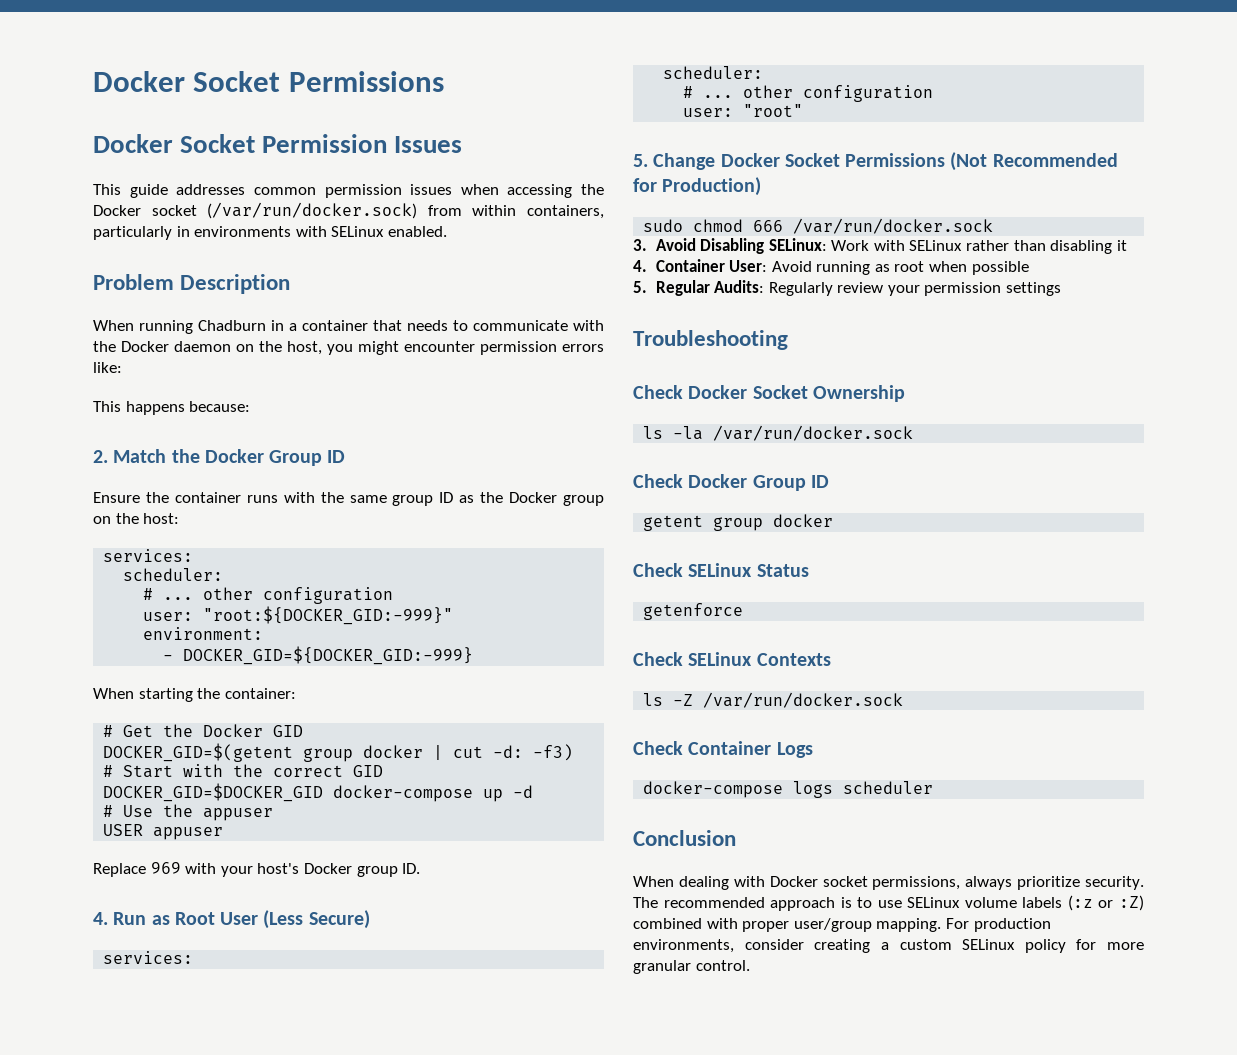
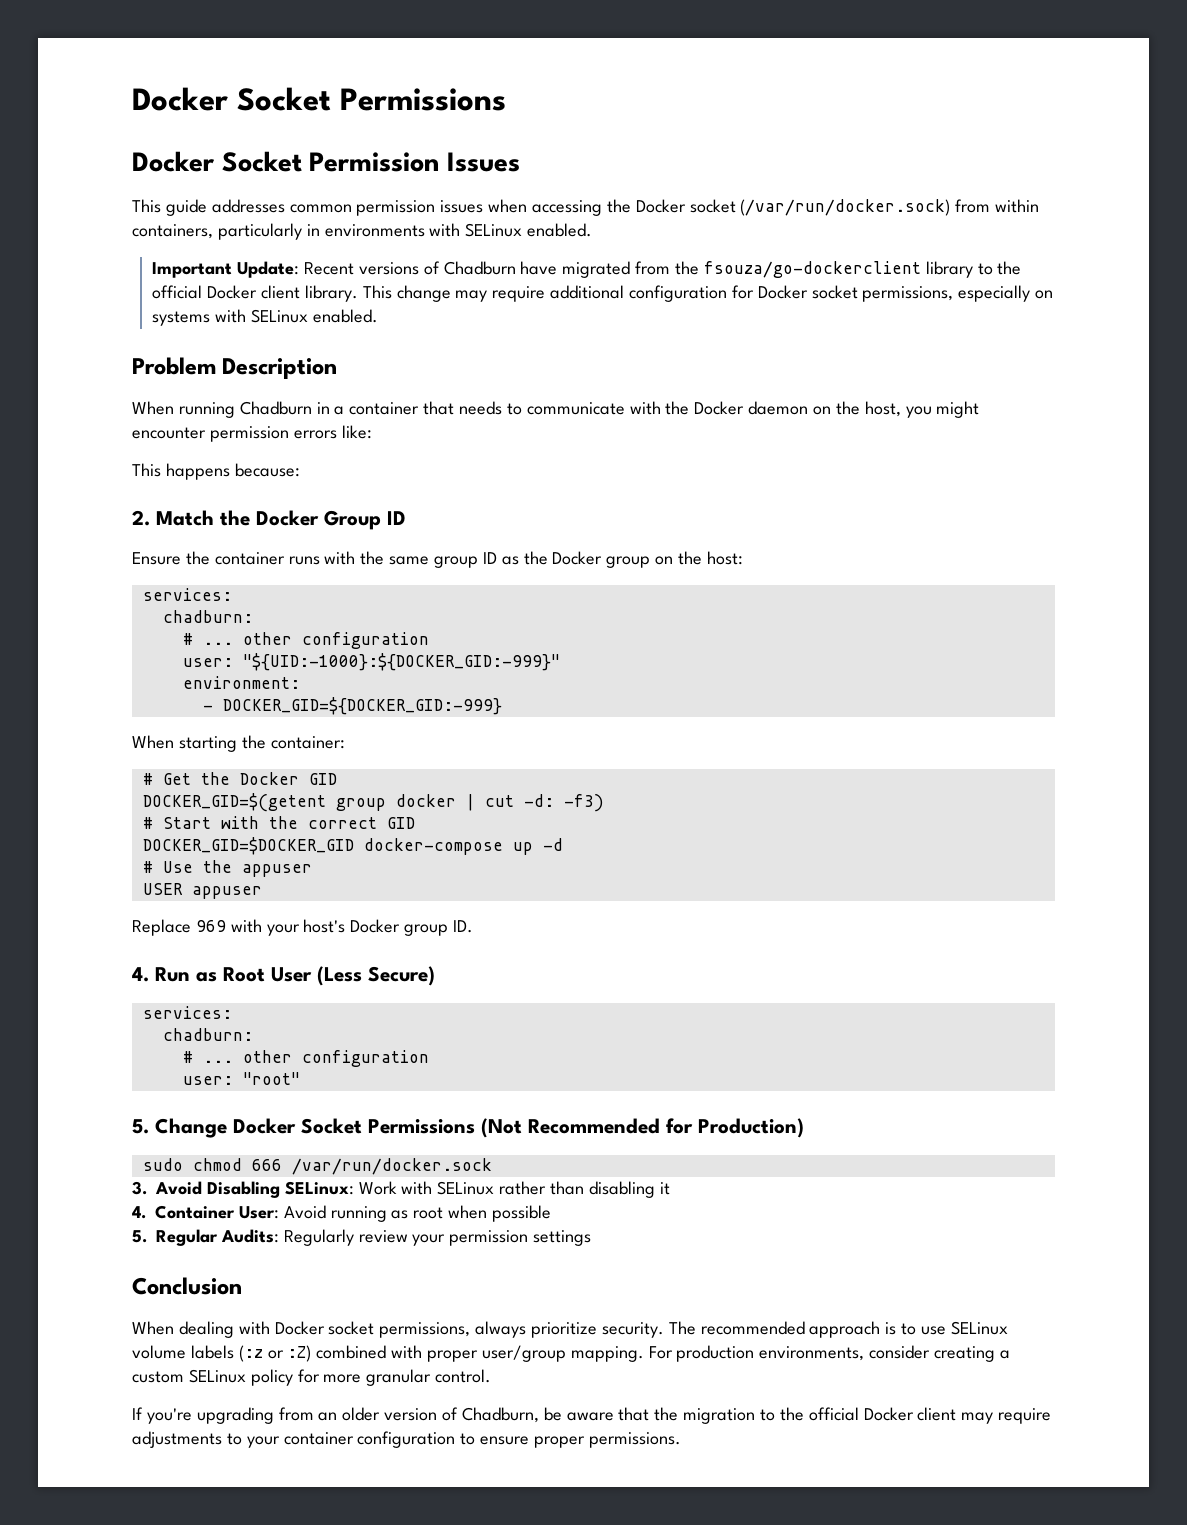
(447, 231) none -> [152,261,1022,278] [152,285,1054,302] [152,309,378,326] // Important Update: Recent versions of Chadburn have migrated from the fsouza/go-dockerclient library to the official Docker client library. This change may require additional configuration for Docker socket permissions, especially on systems with SELinux enabled.
[123,568,224,581] [143,587,394,604] [143,606,454,625] scheduler: // # ... other configuration // user: "root:${DOCKER_GID:-999}" -> [162,610,253,623] [182,632,429,649] [182,653,560,671] chadburn: // # ... other configuration // user: "${UID:-1000}:${DOCKER_GID:-999}"
[663,66,764,79] scheduler: -> [162,1028,253,1041] chadburn:
[633,330,788,350] [633,385,905,402] [643,425,914,441] [633,474,829,491] [643,514,834,531] [633,563,809,577] [643,603,744,620] [633,652,831,666] [643,692,904,708] [633,741,813,758] [643,781,934,798] // Troubleshooting // Check Docker Socket Ownership // ls -la /var/run/docker.sock // Check Docker Group ID // getent group docker // Check SELinux Status // getenforce // Check SELinux Contexts // ls -Z /var/run/docker.sock // Check Container Logs // docker-compose logs scheduler -> (592, 1238) none
(750, 965) none -> [132,1407,1052,1424] [132,1431,681,1448] // If you're upgrading from an older version of Chadburn, be aware that the migration to the official Docker client may require adjustments to your container configuration to ensure proper permissions.

